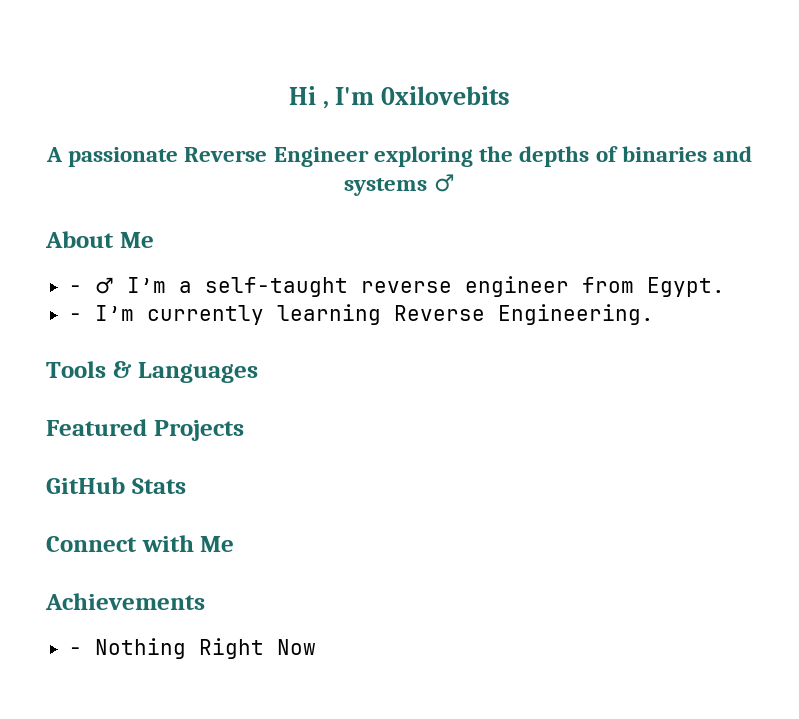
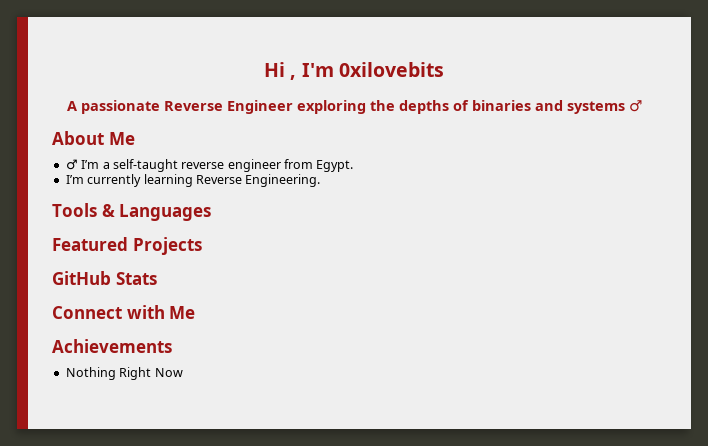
[68,285,82,293] - -> (135, 138) none
[68,313,82,321] - -> (354, 166) none
[68,647,82,655] - -> (172, 346) none

